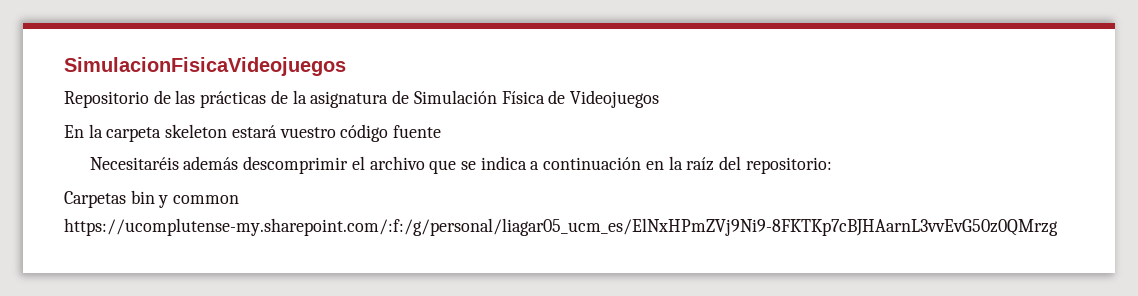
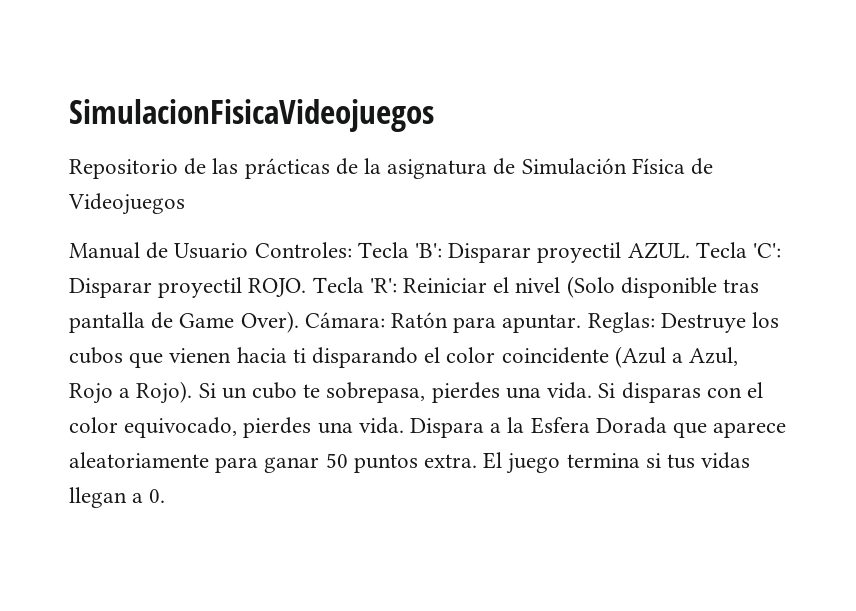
[64,124,442,142] [89,156,832,174] [64,190,240,208] [64,218,1058,236] En la carpeta skeleton estará vuestro código fuente // Necesitaréis además descomprimir el archivo que se indica a continuación en la raíz del repositorio: // Carpetas bin y common https://ucomplutense-my.sharepoint.com/:f:/g/personal/liagar05_ucm_es/ElNxHPmZVj9Ni9-8FKTKp7cBJHAarnL3vvEvG50z0QMrzg -> [69,242,782,263] [69,276,760,298] [69,311,780,333] [69,346,739,368] [69,381,763,404] [69,417,787,438] [69,452,751,474] [69,487,166,508] Manual de Usuario Controles: Tecla 'B': Disparar proyectil AZUL. Tecla 'C': Disparar proyectil ROJO. Tecla 'R': Reiniciar el nivel (Solo disponible tras pantalla de Game Over). Cámara: Ratón para apuntar. Reglas: Destruye los cubos que vienen hacia ti disparando el color coincidente (Azul a Azul, Rojo a Rojo). Si un cubo te sobrepasa, pierdes una vida. Si disparas con el color equivocado, pierdes una vida. Dispara a la Esfera Dorada que aparece aleatoriamente para ganar 50 puntos extra. El juego termina si tus vidas llegan a 0.

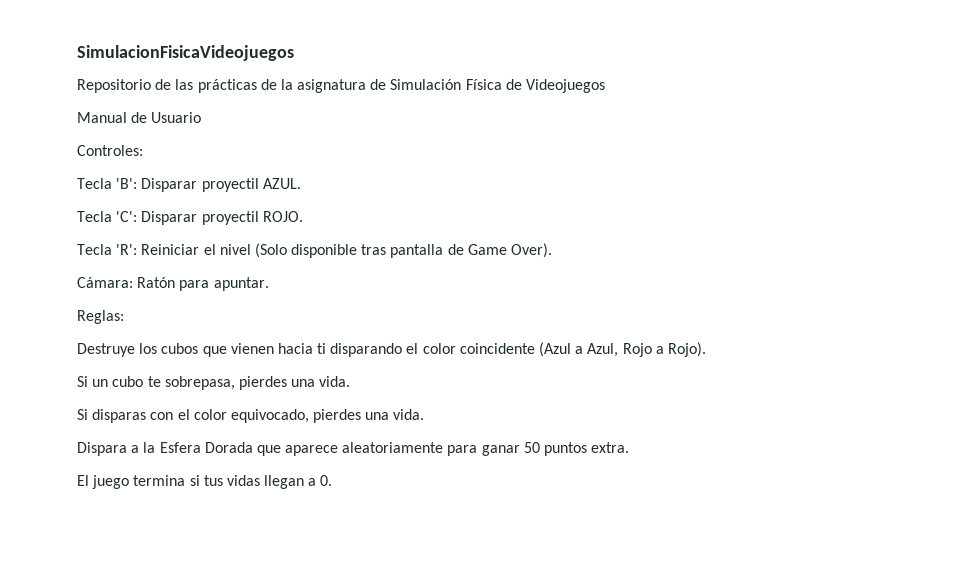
(249, 251) none -> (202, 117) //
(352, 250) none -> (143, 150) //
(690, 250) none -> (301, 183) //
(307, 287) none -> (303, 216) //
(299, 322) none -> (553, 250) //
(582, 323) none -> (269, 284) //
(655, 322) none -> (124, 317) //
(193, 392) none -> (706, 349) //
(593, 390) none -> (351, 381) //
(404, 425) none -> (425, 414) //
(478, 461) none -> (630, 447) //

